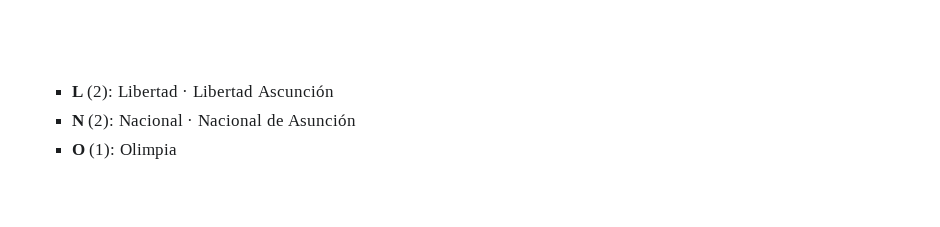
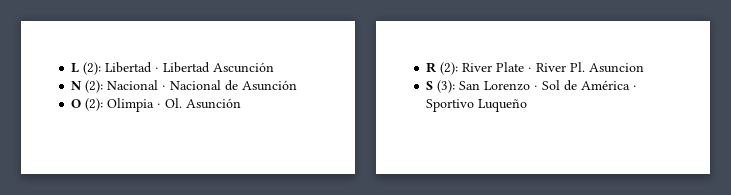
[89,143,177,159] (1): Olimpia -> [85,98,242,112] [426,62,645,75] [426,80,638,93] [426,99,528,112] (2): Olimpia · Ol. Asunción // R (2): River Plate · River Pl. Asuncion // S (3): San Lorenzo · Sol de América · Sportivo Luqueño

